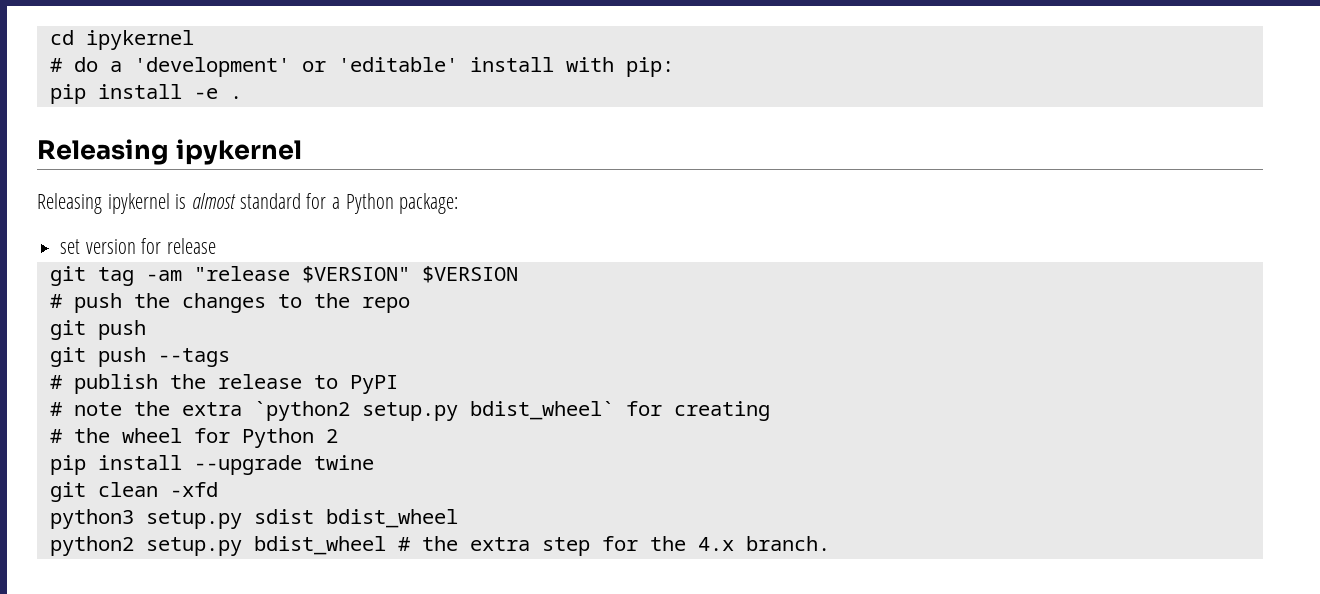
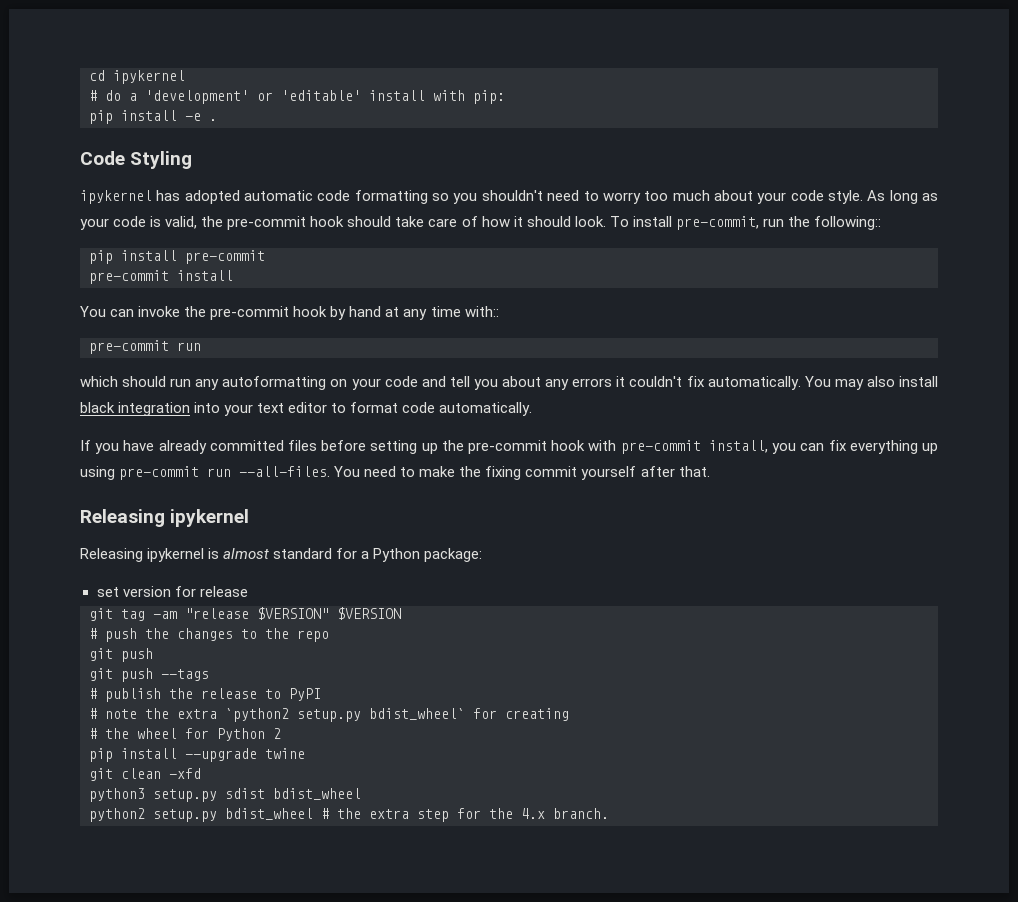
(242, 97) none -> [80,151,193,169] [80,190,939,204] [80,216,881,230] [89,250,265,264] [89,270,233,284] [80,306,499,320] [89,340,201,354] [80,376,938,390] [80,402,533,416] [80,440,938,454] [80,466,710,480] // Code Styling // ipykernel has adopted automatic code formatting so you shouldn't need to worry too much about your code style. As long as your code is valid, the pre-commit hook should take care of how it should look. To install pre-commit, run the following:: // pip install pre-commit // pre-commit install // You can invoke the pre-commit hook by hand at any time with:: // pre-commit run // which should run any autoformatting on your code and tell you about any errors it couldn't fix automatically. You may also install black integration into your text editor to format code automatically. // If you have already committed files before setting up the pre-commit hook with pre-commit install, you can fix everything up using pre-commit run --all-files. You need to make the fixing commit yourself after that.

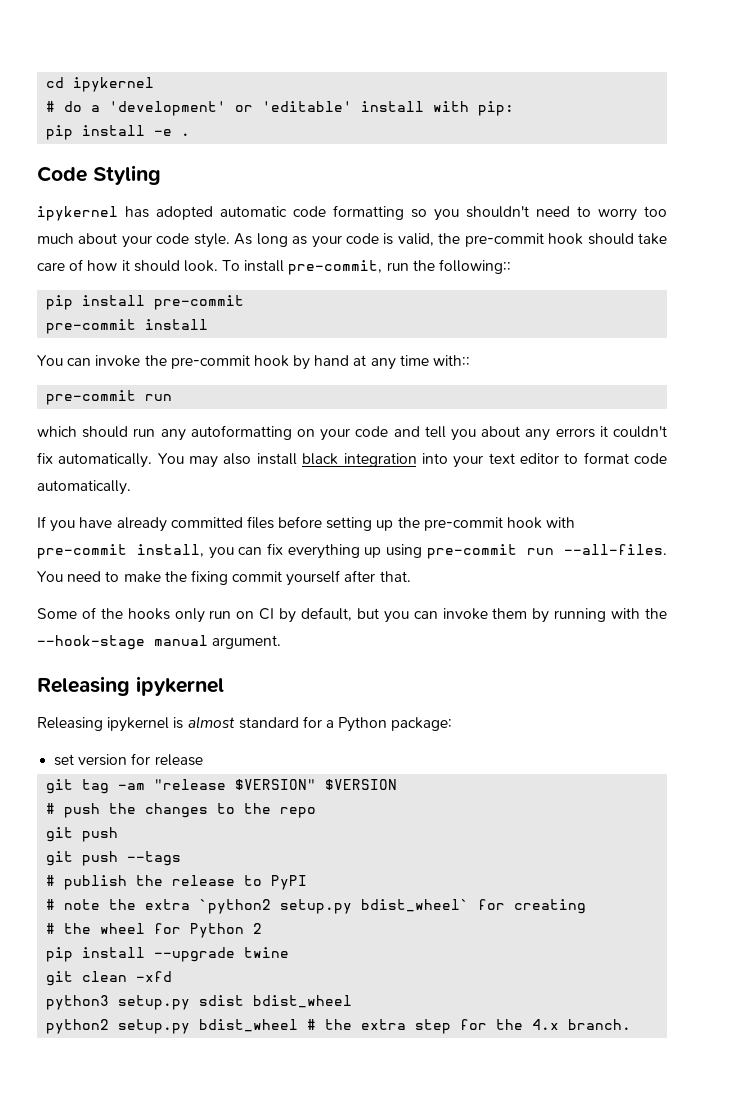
(710, 471) none -> [37,607,668,623] [37,635,282,650] // Some of the hooks only run on CI by default, but you can invoke them by running with the --hook-stage manual argument.

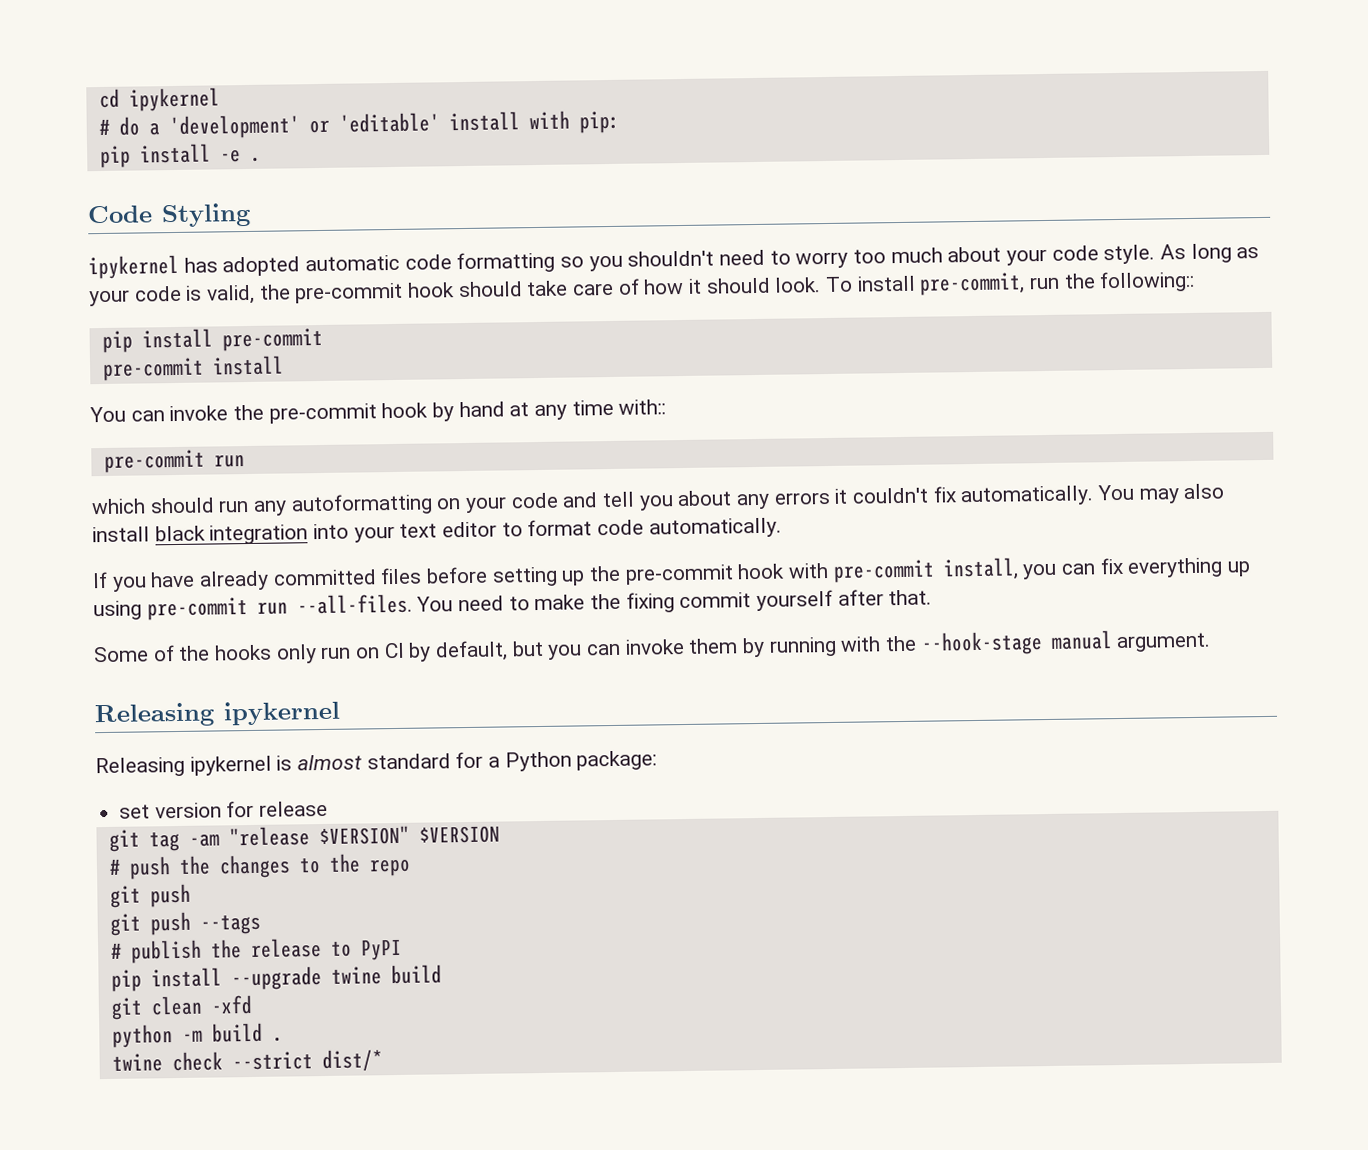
[46,899,587,914] [46,923,263,938] // # note the extra `python2 setup.py bdist_wheel` for creating // # the wheel for Python 2 -> (402, 949) none
(290, 952) none -> [390,964,442,985] build
[46,995,353,1010] [46,1019,632,1034] python3 setup.py sdist bdist_wheel // python2 setup.py bdist_wheel # the extra step for the 4.x branch. -> [111,1022,283,1048] [111,1049,383,1073] python -m build . // twine check --strict dist/*

